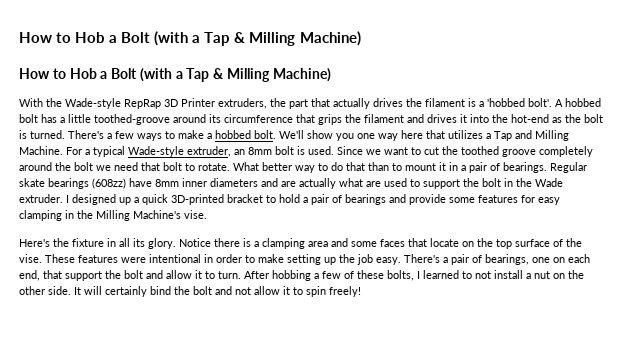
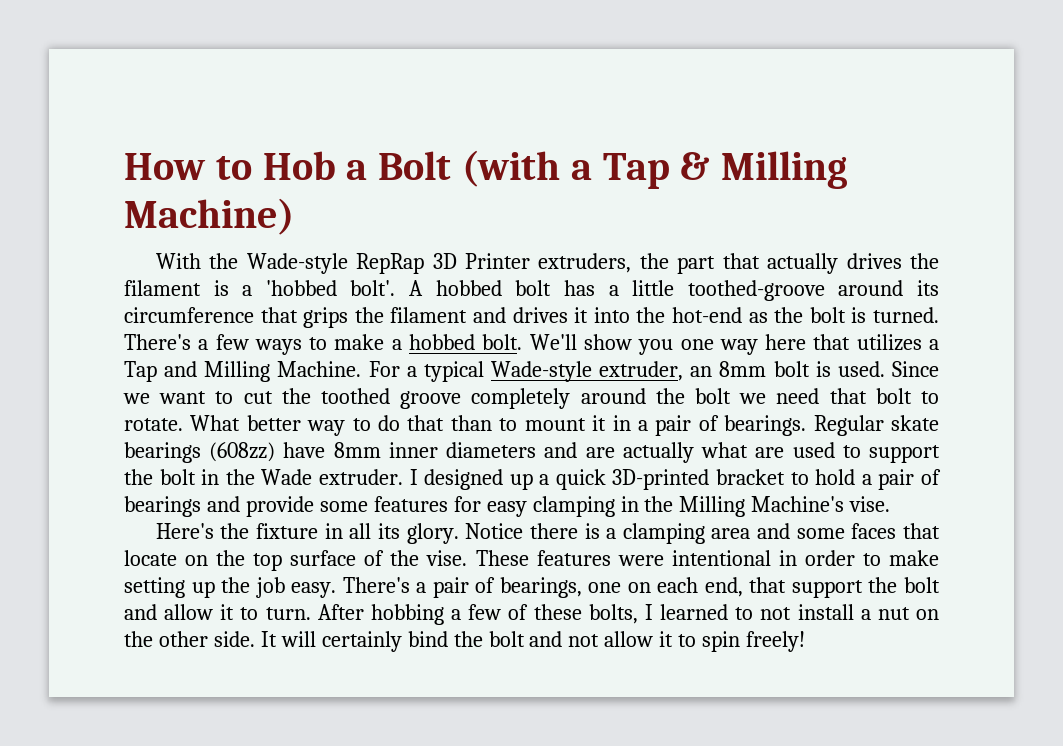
[19,68,331,82] // How to Hob a Bolt (with a Tap & Milling Machine) -> (294, 216) none

